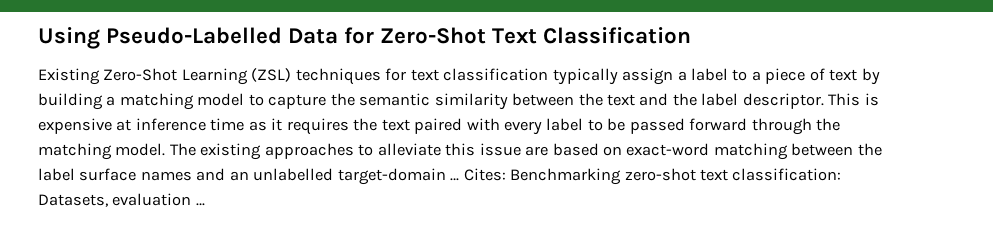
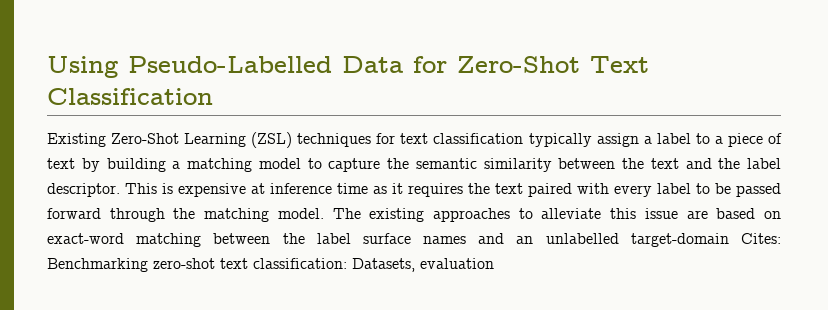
[450,178,460,181] … -> (729, 240) none
[195,203,205,206] … -> (494, 263) none

